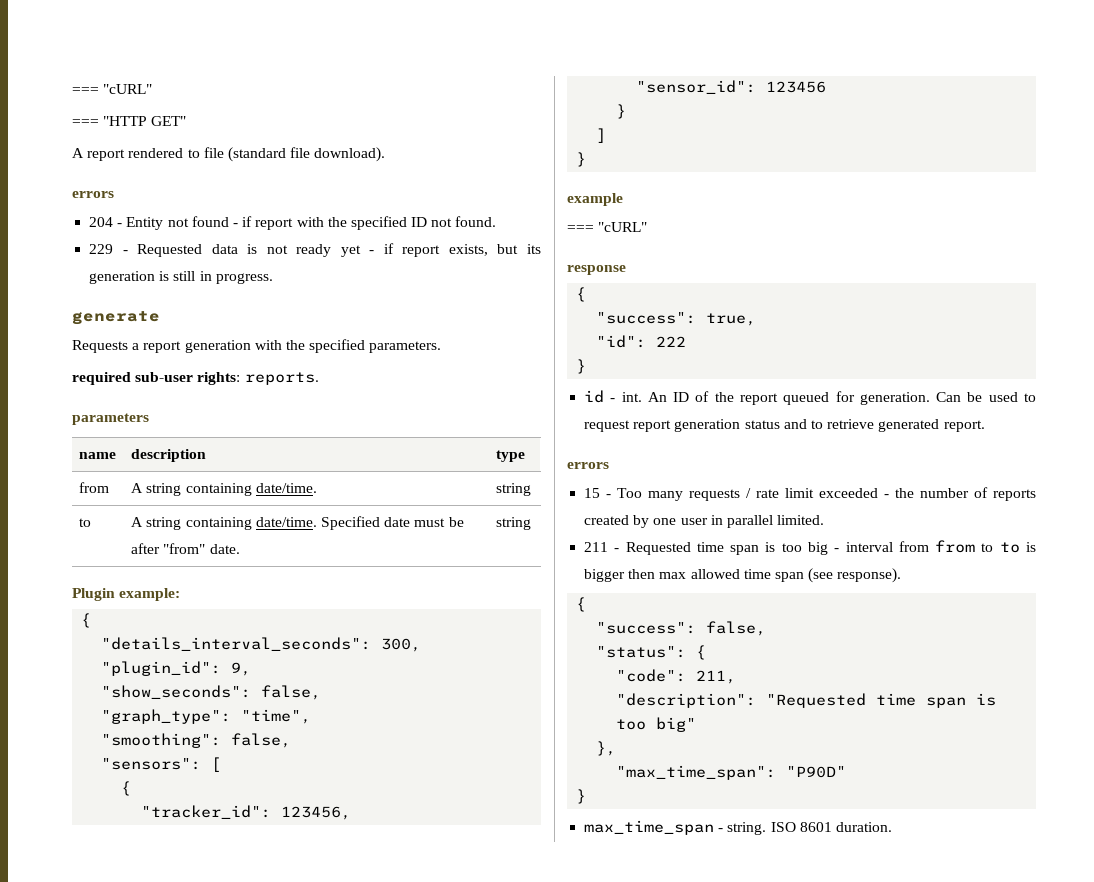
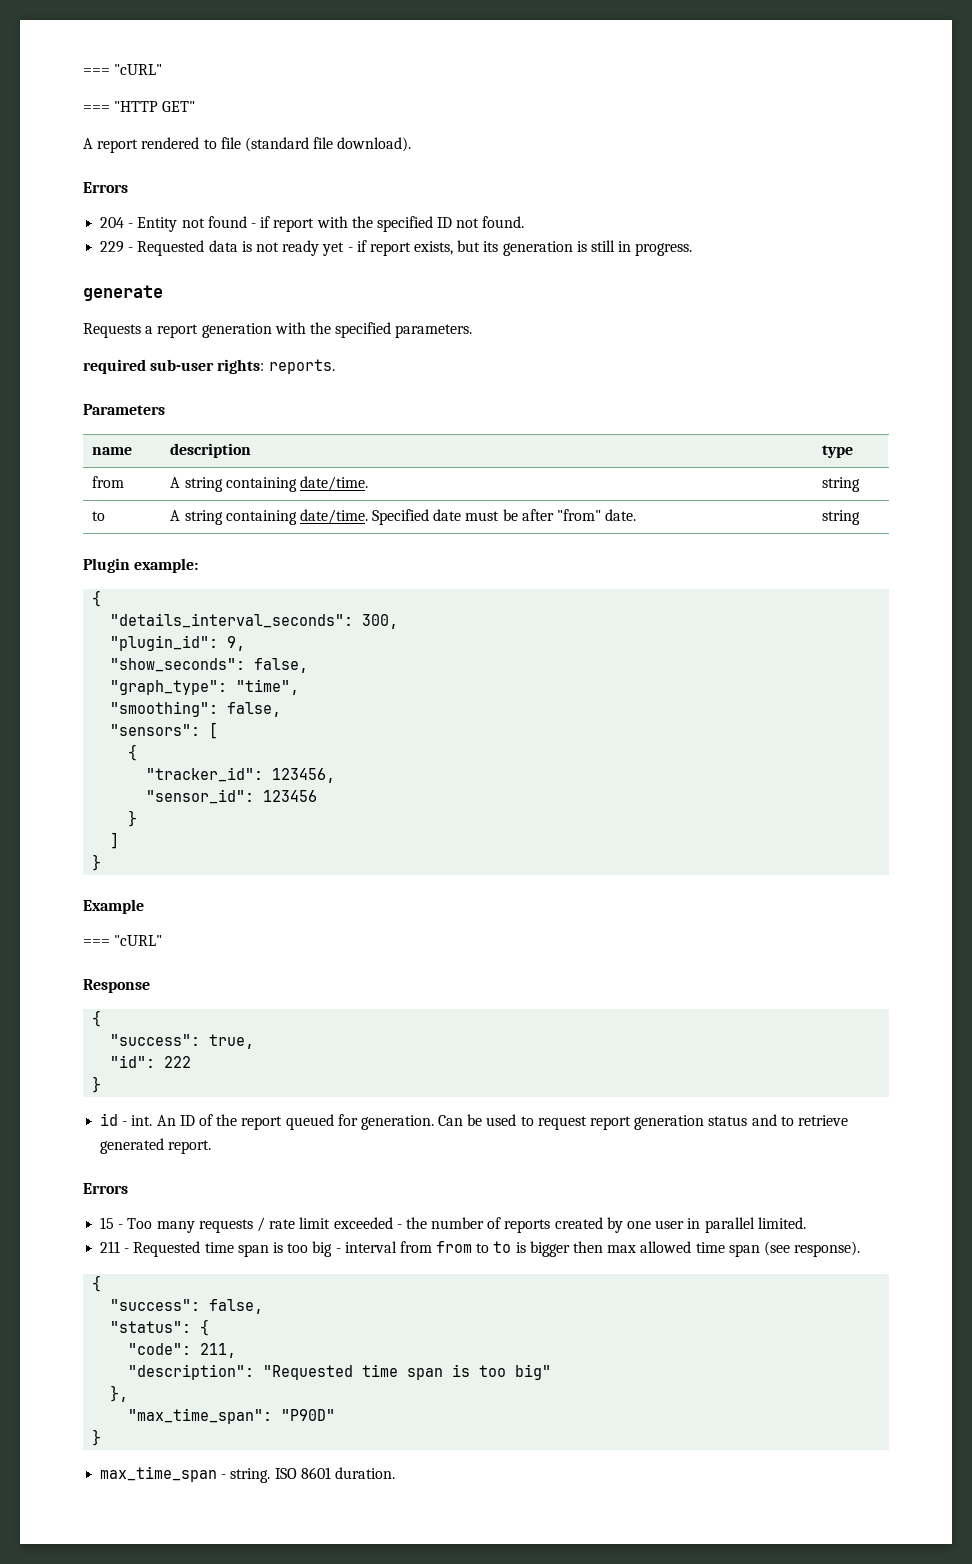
[72,191,114,198] errors -> [83,182,128,193] Errors
[72,413,149,425] parameters -> [83,404,165,415] Parameters
[567,193,623,206] [567,222,648,232] [567,265,626,275] example // === "cURL" // response -> [83,899,144,914] [83,935,163,946] [83,979,150,993] Example // === "cURL" // Response
[567,462,609,469] errors -> [83,1183,128,1194] Errors

